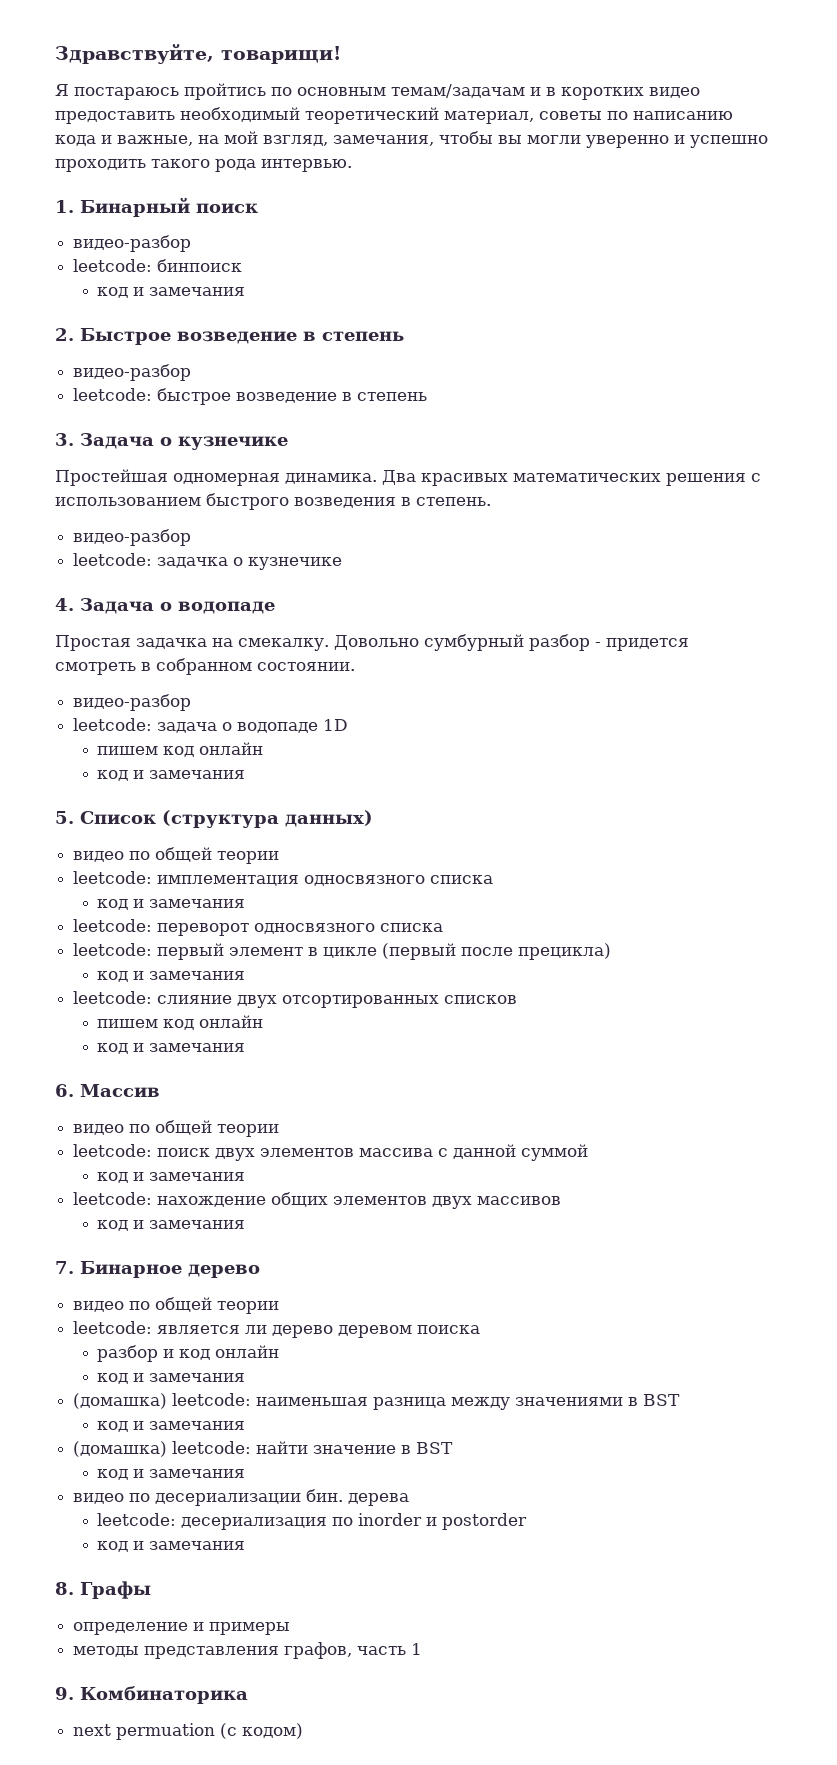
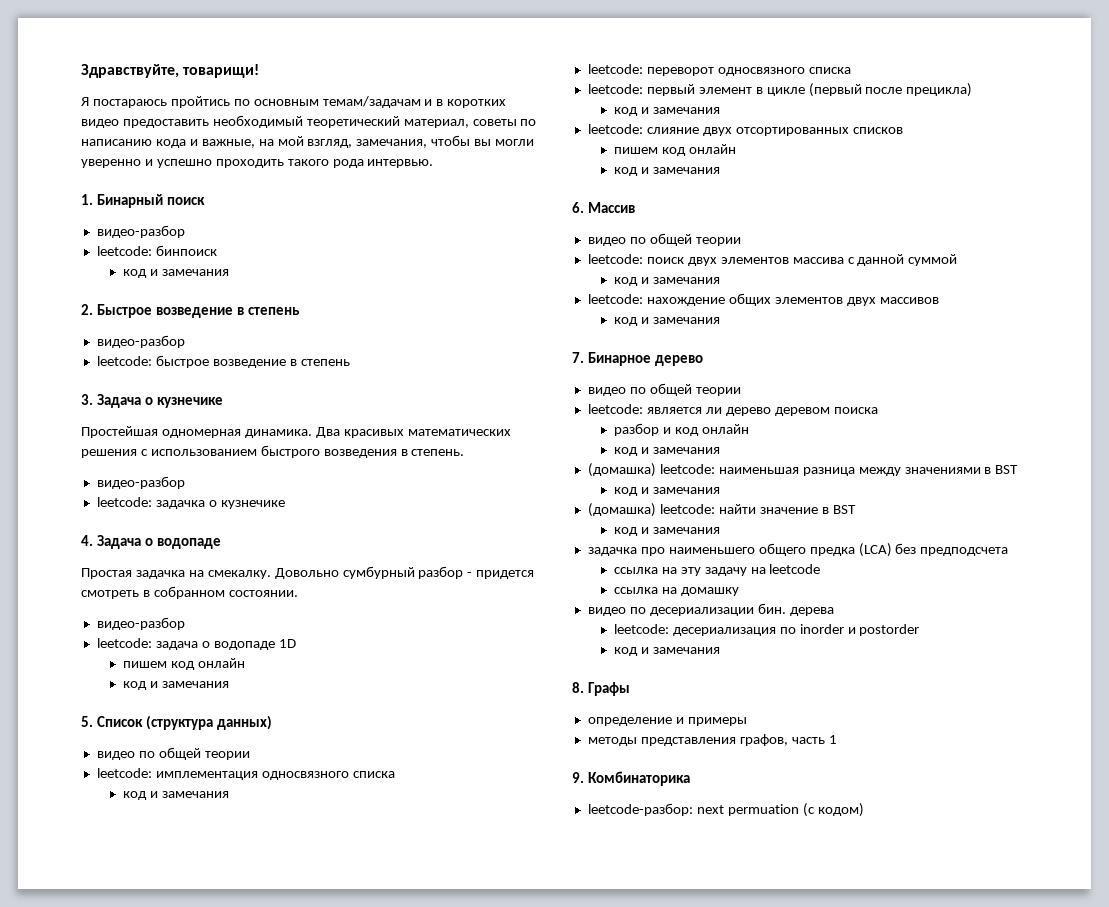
(246, 1473) none -> [587,543,1009,557] [613,564,821,576] [613,587,739,596] // задачка про наименьшего общего предка (LCA) без предподсчета // ссылка на эту задачу на leetcode // ссылка на домашку
(248, 1695) none -> [587,803,693,816] leetcode-разбор:

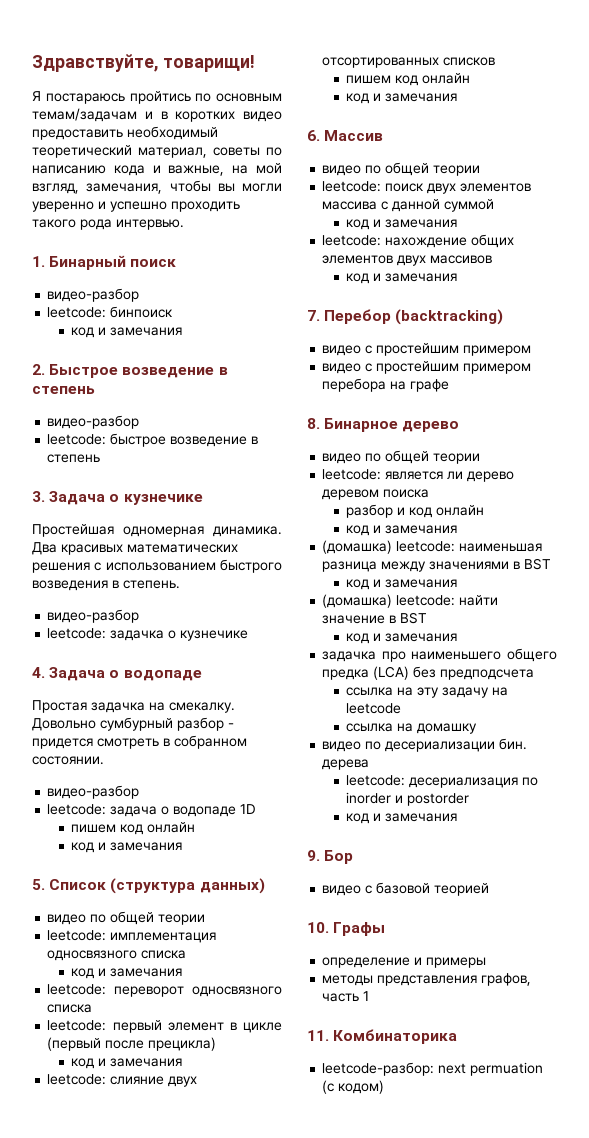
(584, 357) none -> [324,309,504,325] [322,343,532,356] [322,361,532,374] [322,378,450,392] [307,418,320,429] Перебор (backtracking) // видео с простейшим примером // видео с простейшим примером перебора на графе // 8.
[572,682,584,693] 8. -> [307,850,354,864] [322,882,490,896] [307,922,329,933] 9. Бор // видео с базовой теорией // 10.
[572,772,584,783] 9. -> [307,1030,329,1041] 11.

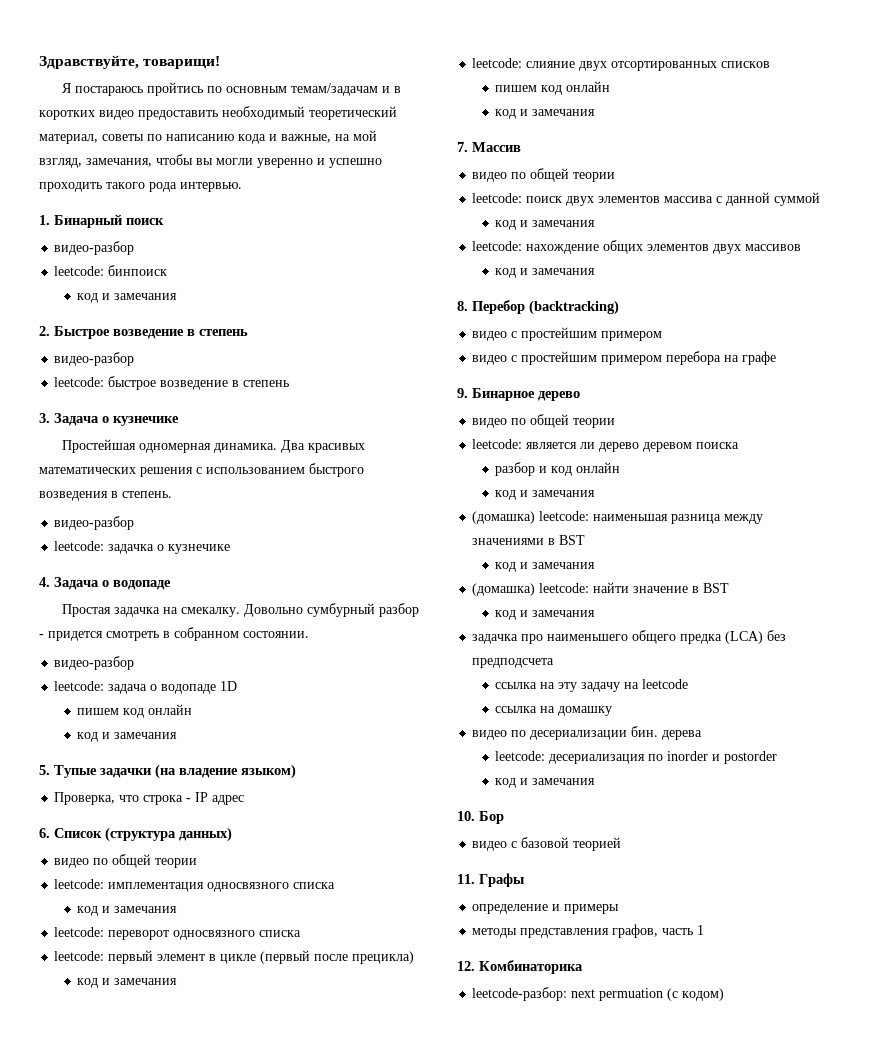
(45, 884) none -> [54,764,296,779] [54,792,245,805] [39,828,50,838] Тупые задачки (на владение языком) // Проверка, что строка - IP адрес // 6.
[307,130,320,141] 6. -> [457,142,468,152] 7.
[307,310,320,321] 7. -> [457,301,468,311] 8.
[307,418,320,429] 8. -> [457,388,468,398] 9.
[307,850,320,861] 9. -> [457,811,475,821] 10.
[307,922,329,933] 10. -> [457,874,475,884] 11.
[307,1030,329,1041] 11. -> [457,961,475,971] 12.

